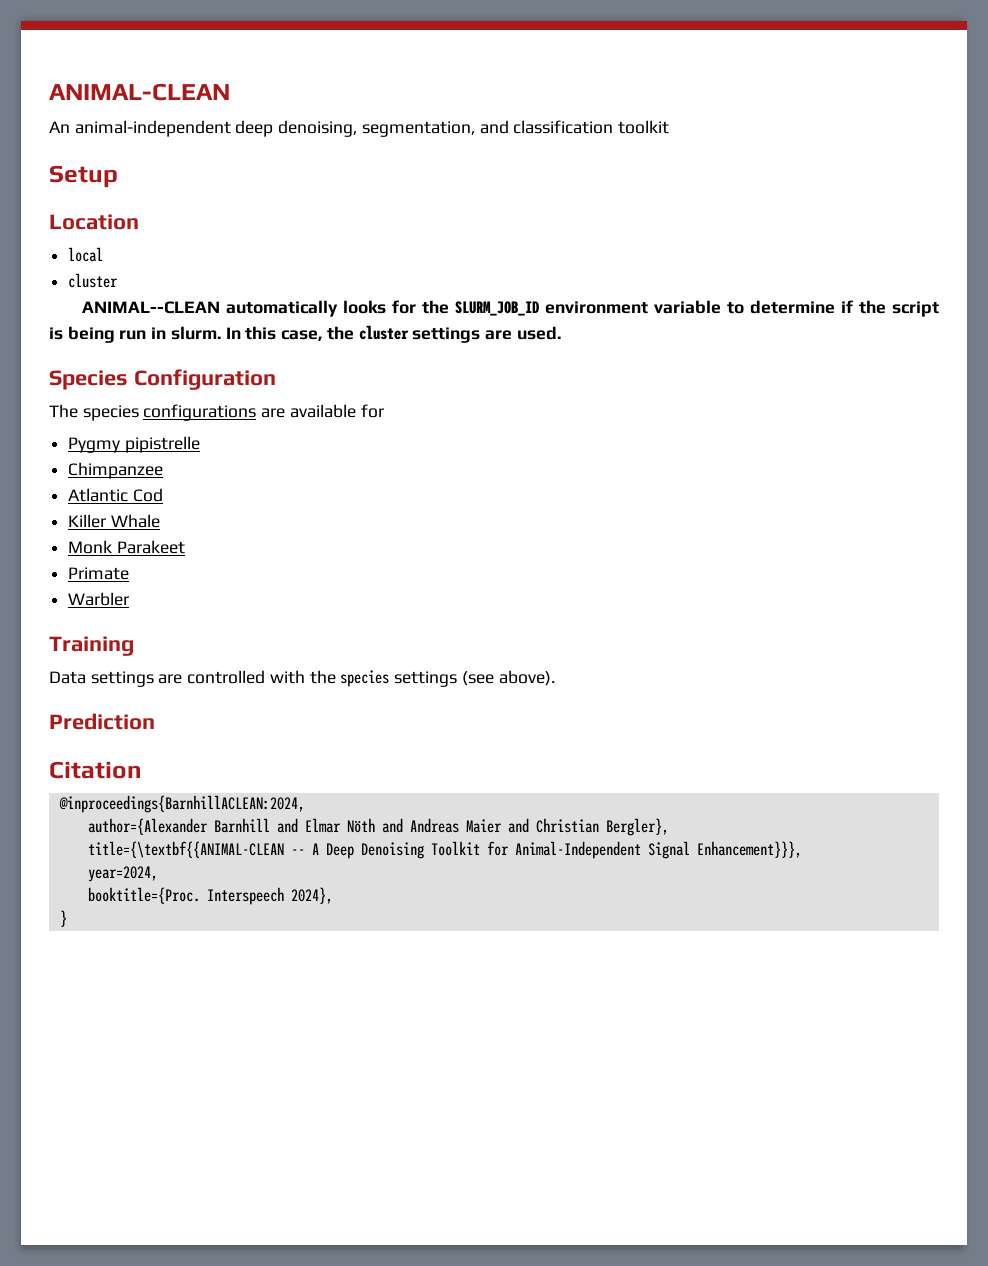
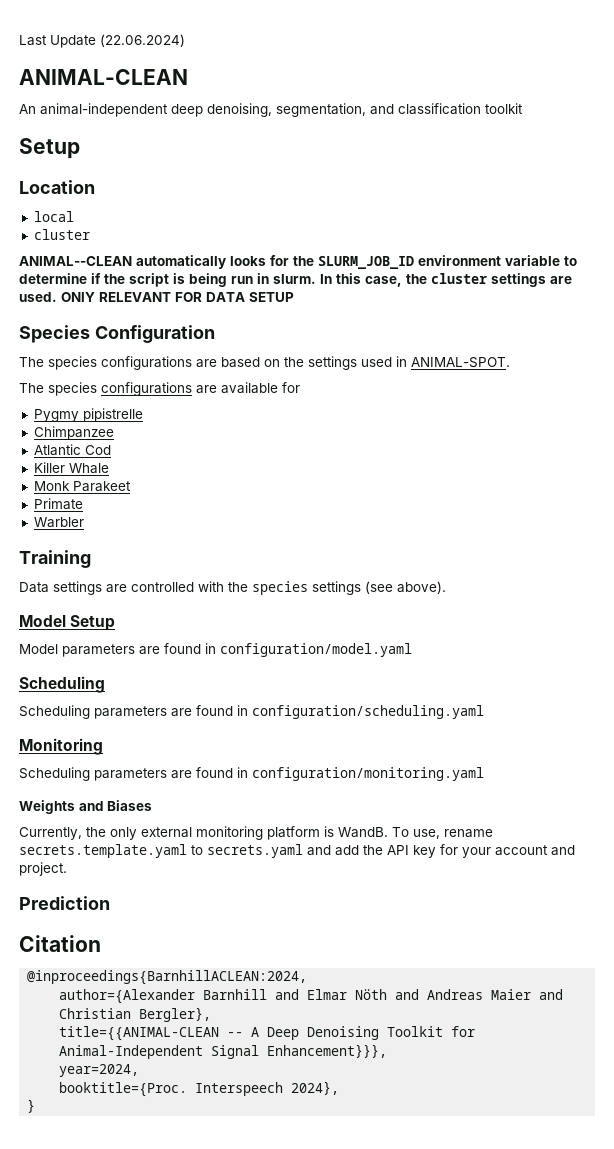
(49, 92) none -> [19,34,185,48] Last Update (22.06.2024) //
[49,369,276,390] // Species Configuration -> [61,292,294,302] [19,325,215,343] [19,356,510,370] ONlY RELEVANT FOR DATA SETUP // Species Configuration // The species configurations are based on the settings used in ANIMAL-SPOT.
(555, 678) none -> [19,615,116,631] [19,643,412,657] [19,676,105,693] [19,705,484,719] [19,738,103,755] [19,767,484,781] [19,800,153,814] [19,826,493,840] [19,844,575,858] [19,862,67,876] // Model Setup // Model parameters are found in configuration/model.yaml // Scheduling // Scheduling parameters are found in configuration/scheduling.yaml // Monitoring // Scheduling parameters are found in configuration/monitoring.yaml // Weights and Biases // Currently, the only external monitoring platform is WandB. To use, rename secrets.template.yaml to secrets.yaml and add the API key for your account and project.
[87,841,284,858] title={\textbf{{ANIMAL-CLEAN -> [59,1026,220,1041] title={{ANIMAL-CLEAN

